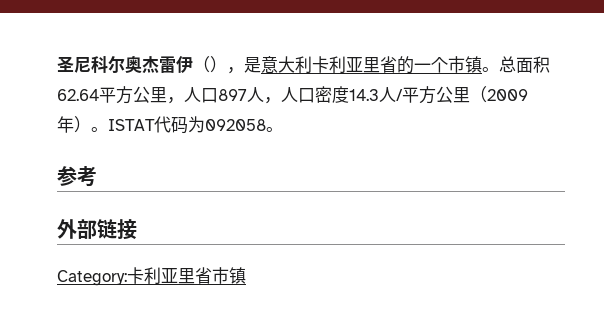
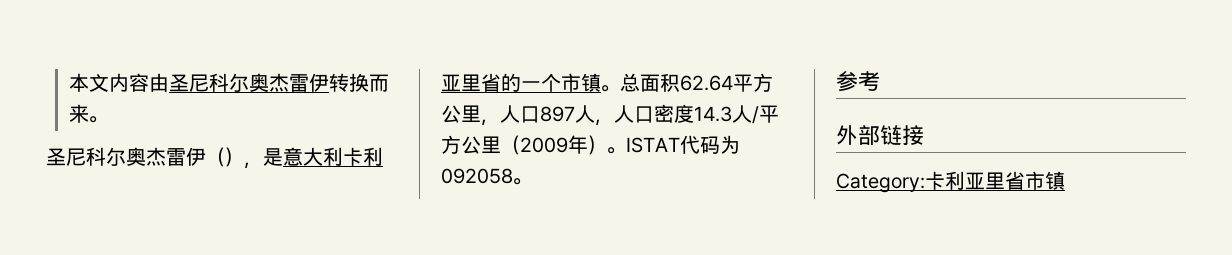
(57, 64) none -> [69,73,390,92] [69,104,109,123] 本文内容由圣尼科尔奥杰雷伊转换而来。 //

